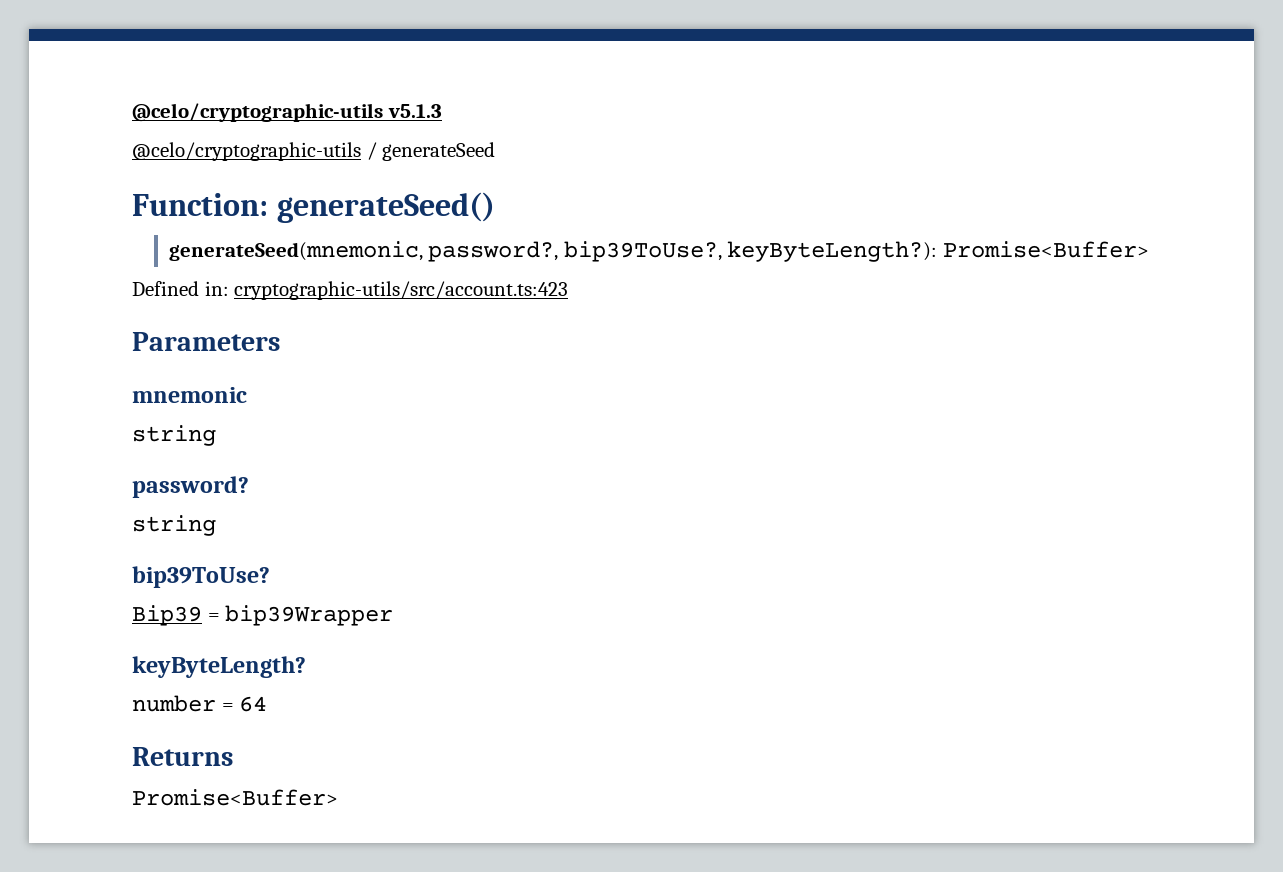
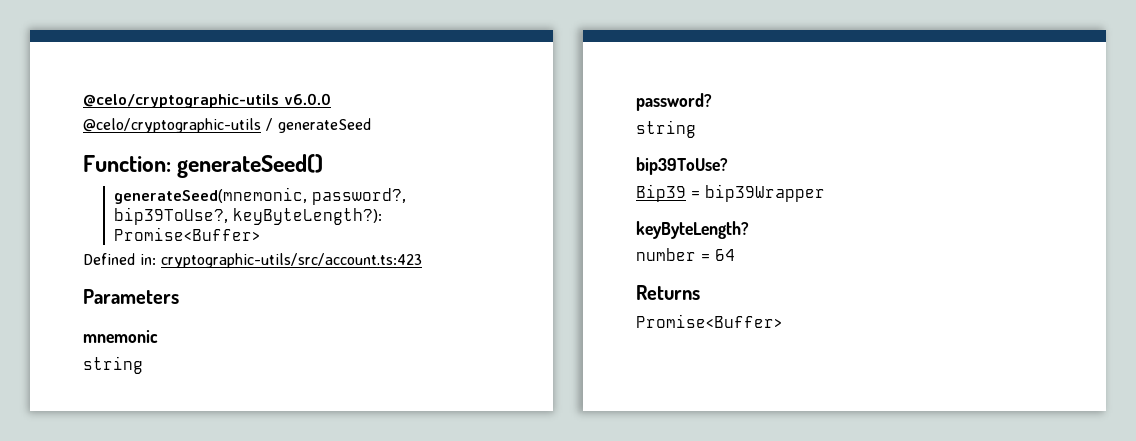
[132,103,442,122] @celo/cryptographic-utils v5.1.3 -> [83,93,331,108] @celo/cryptographic-utils v6.0.0

